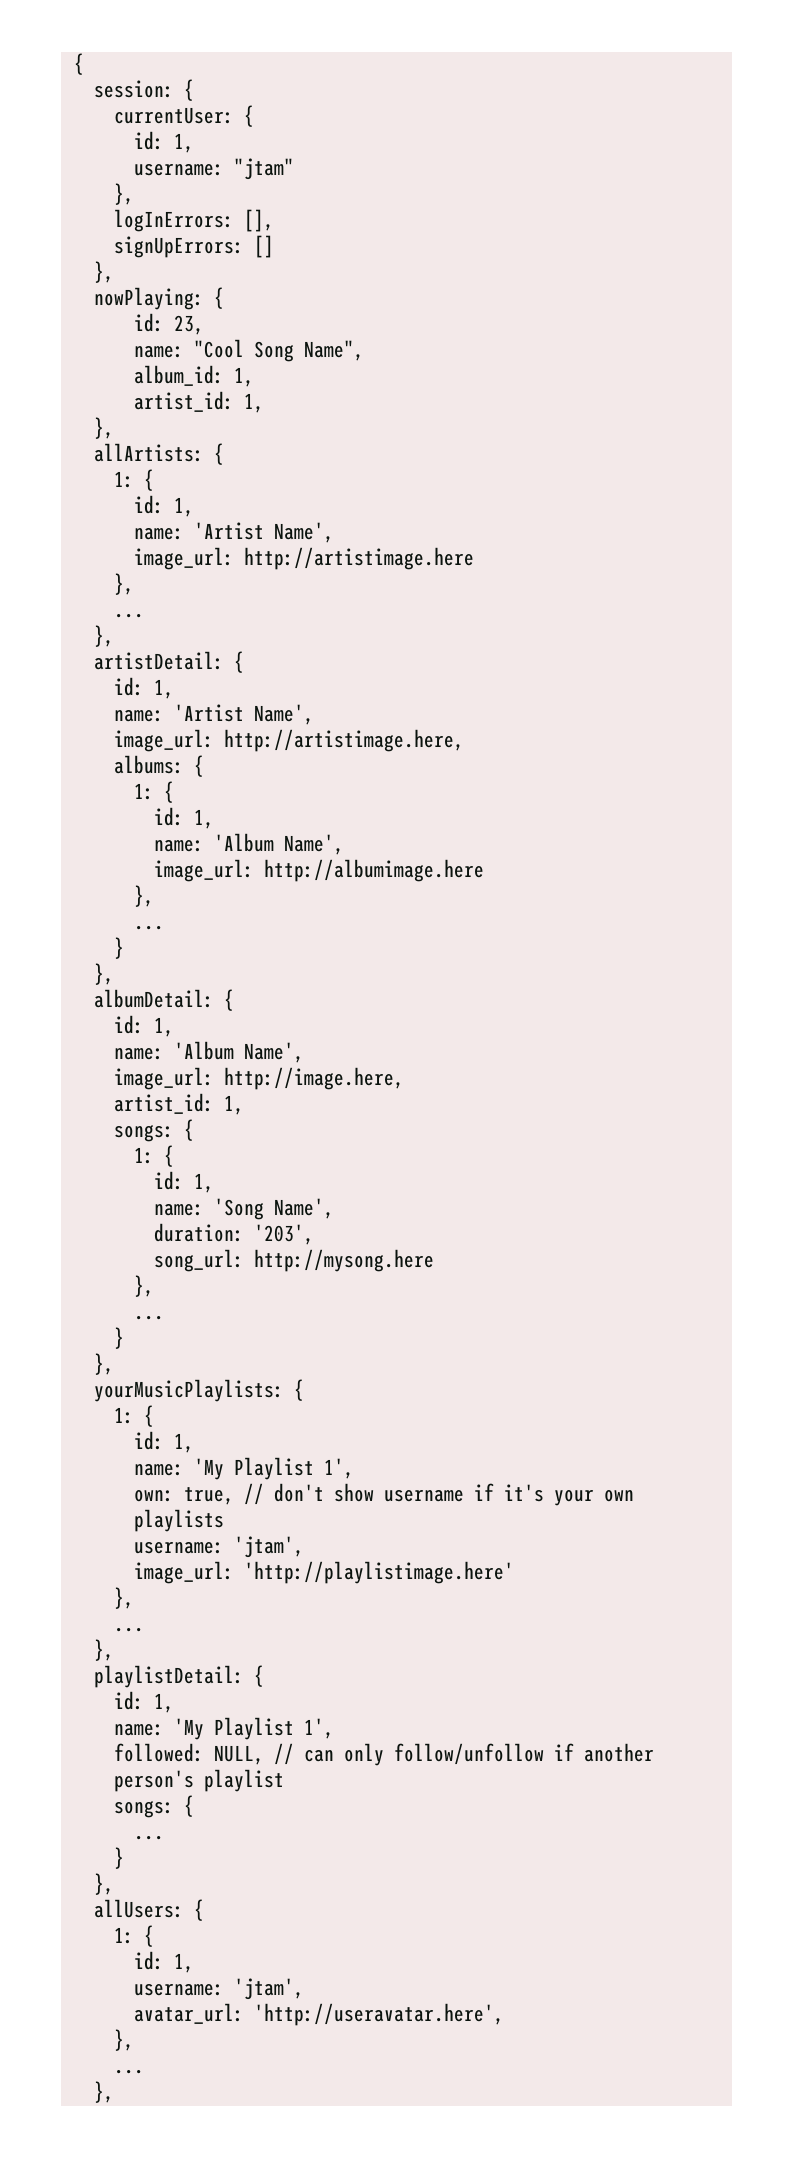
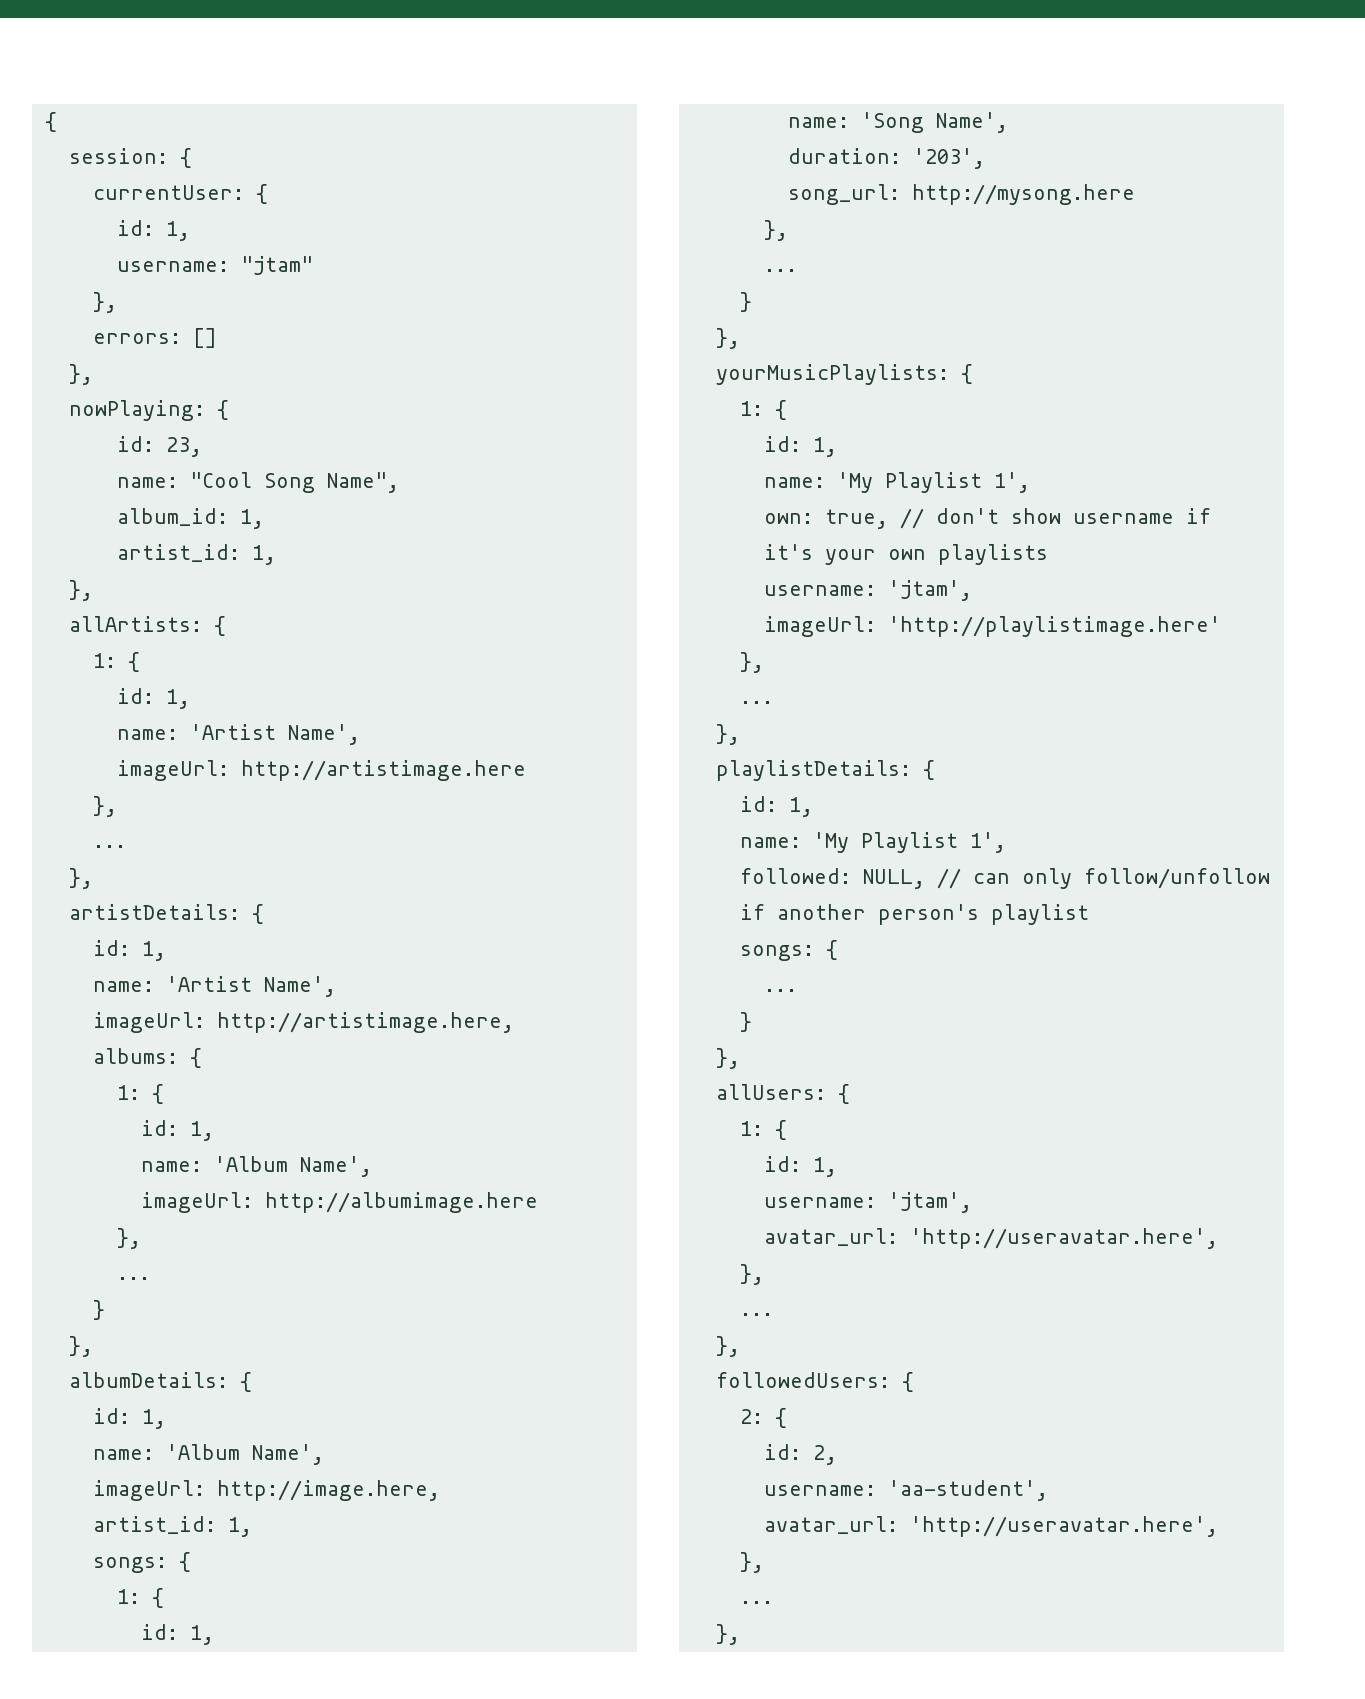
[114,209,275,232] [114,236,245,258] logInErrors: [], // signUpErrors: -> [92,333,181,344] errors:
[134,547,235,570] image_url: -> [116,760,229,781] imageUrl:
[94,651,245,673] [114,677,175,699] [114,704,315,725] [114,729,215,752] artistDetail: { // id: 1, // name: 'Artist Name', // image_url: -> [68,904,264,924] [92,940,166,961] [92,976,336,997] [92,1012,205,1033] artistDetails: { // id: 1, // name: 'Artist Name', // imageUrl:
[154,859,255,882] image_url: -> [140,1192,253,1213] imageUrl:
[94,989,235,1011] [114,1015,175,1037] [114,1041,305,1063] [114,1067,215,1090] albumDetail: { // id: 1, // name: 'Album Name', // image_url: -> [68,1372,252,1392] [92,1408,166,1429] [92,1444,324,1465] [92,1480,205,1501] albumDetails: { // id: 1, // name: 'Album Name', // imageUrl:
[134,1561,235,1584] image_url: -> [763,616,876,637] imageUrl:
[94,1665,245,1688] playlistDetail: -> [715,760,911,781] playlistDetails:
(115, 2092) none -> [715,1372,914,1392] [739,1408,787,1428] [763,1444,837,1465] [763,1480,1048,1501] [763,1516,1218,1537] [739,1552,764,1573] [739,1601,773,1604] [715,1624,740,1645] // followedUsers: { // 2: { // id: 2, // username: 'aa-student', // avatar_url: 'http://useravatar.here', // }, // ... // },

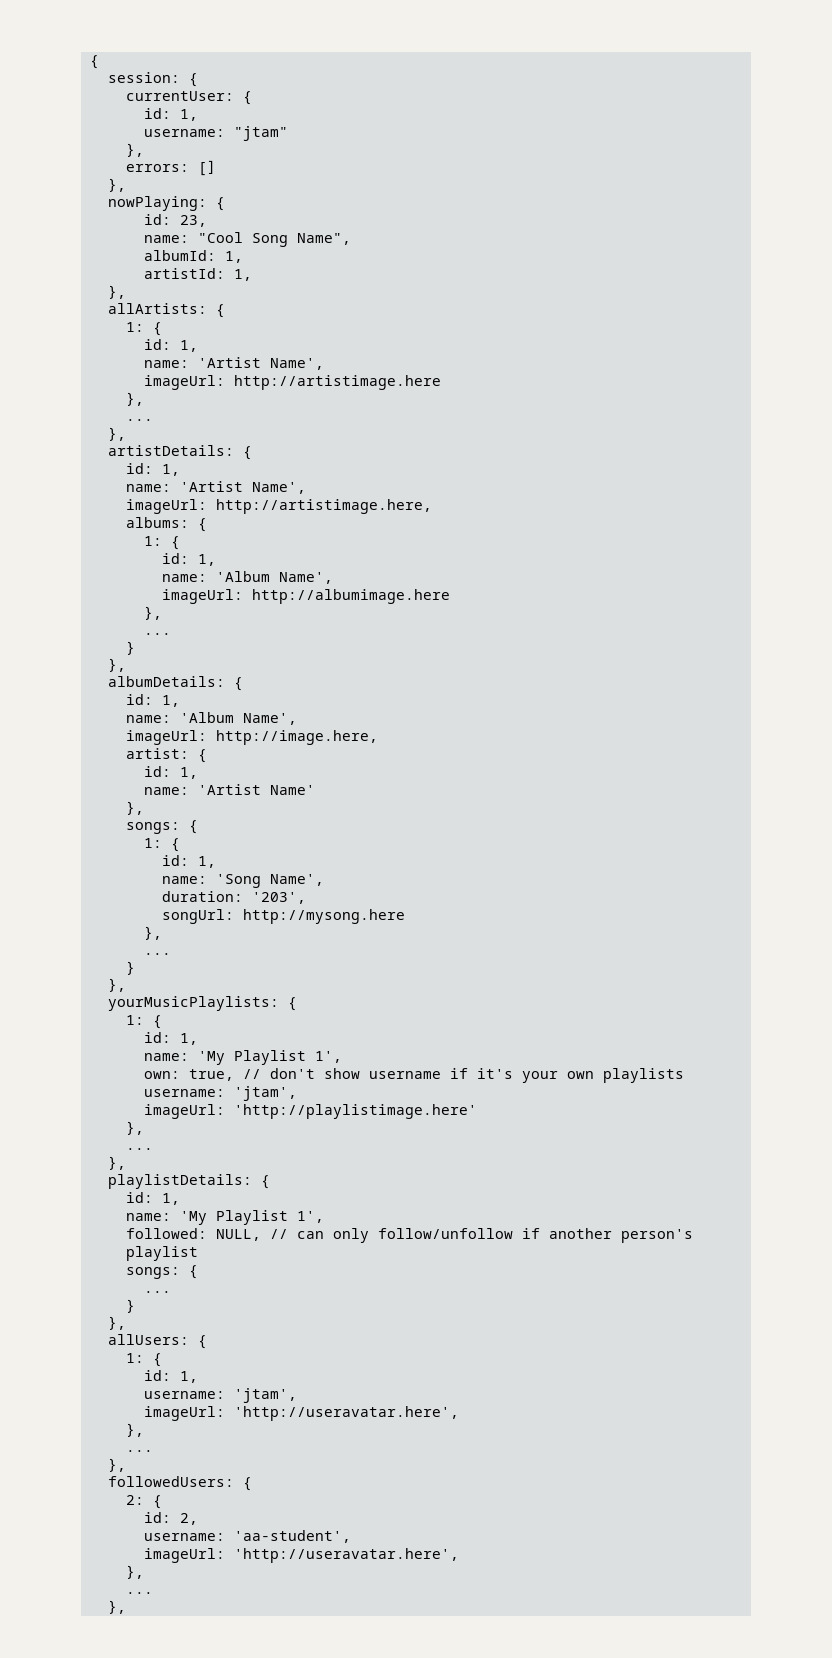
[116,508,264,529] [116,544,240,562] album_id: 1, // artist_id: -> [144,250,243,263] [144,268,225,279] albumId: 1, // artistId:
[92,1516,252,1537] artist_id: 1, -> [126,748,207,763] [144,766,198,779] [144,784,315,795] [126,801,144,815] artist: { // id: 1, // name: 'Artist Name' // },
[787,184,900,205] song_url: -> [162,909,234,924] songUrl:
[763,1228,898,1246] avatar_url: -> [144,1406,225,1421] imageUrl:
[763,1516,898,1534] avatar_url: -> [144,1548,225,1563] imageUrl:

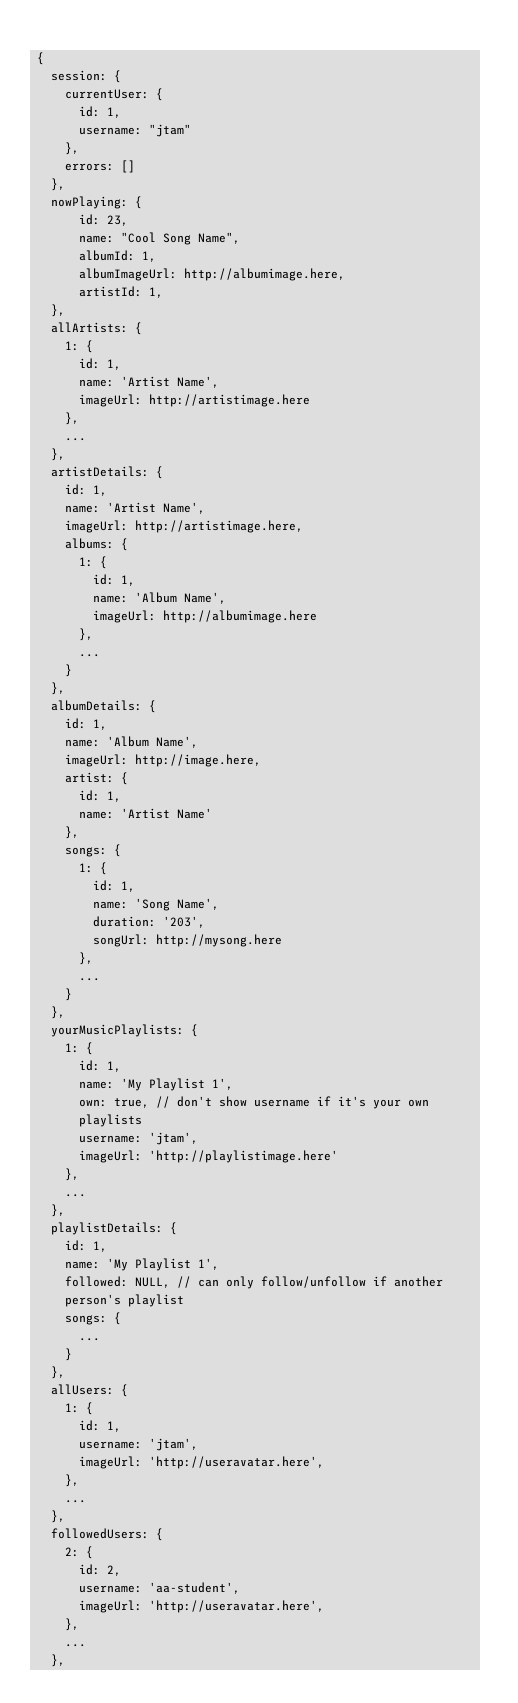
(243, 257) none -> [79,268,346,281] // albumImageUrl: http://albumimage.here,

